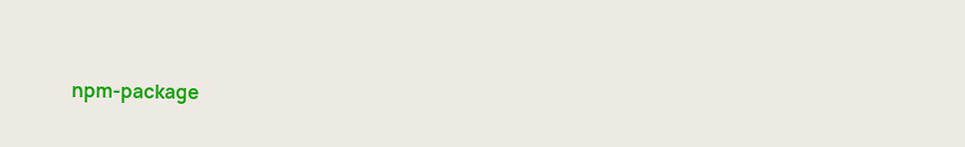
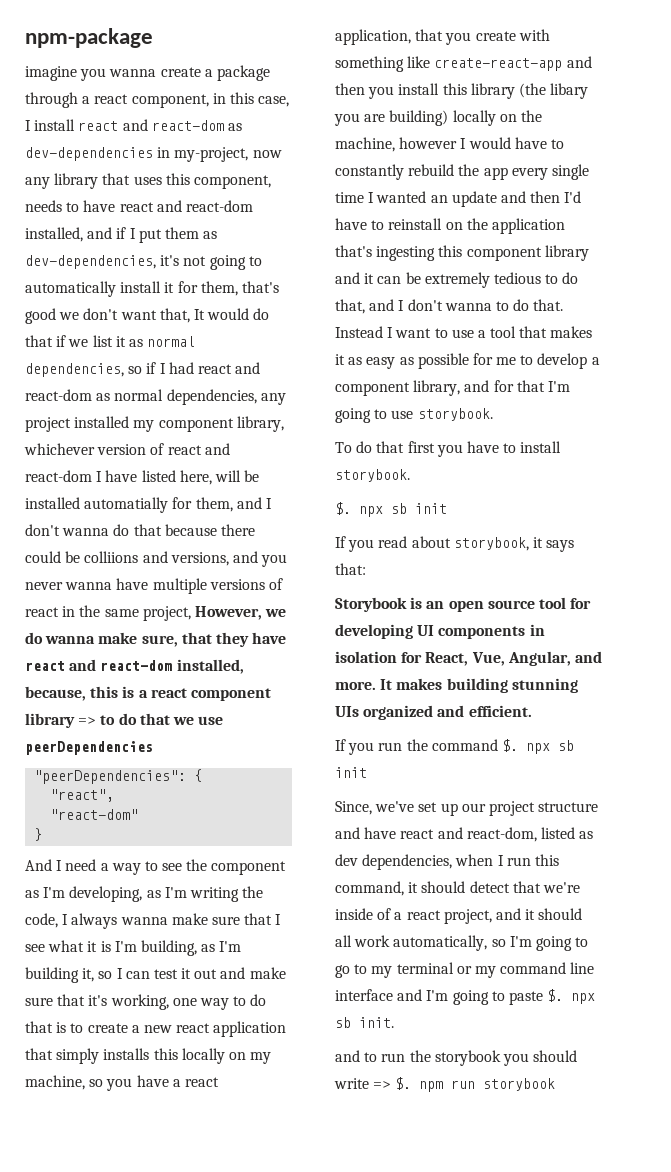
(199, 94) none -> [25,65,270,81] [25,92,290,108] [25,119,242,131] [25,147,282,162] [25,173,271,189] [25,200,253,212] [25,227,218,243] [25,255,262,270] [25,281,279,297] [25,308,270,324] [25,335,196,347] [25,362,261,377] [25,389,286,405] [25,416,284,432] [24,443,230,455] [25,470,260,485] [25,497,272,513] [25,524,255,536] [25,551,288,567] [25,578,283,594] [25,605,287,621] [25,632,287,647] [25,659,244,674] [25,686,271,701] [25,713,224,728] [25,741,153,755] [34,769,203,784] [50,789,115,802] [50,809,139,820] [34,828,43,841] [25,859,287,875] [25,886,264,902] [25,913,282,929] [25,940,242,956] [25,967,286,983] [25,994,267,1010] [25,1021,287,1037] [25,1048,272,1064] [25,1075,219,1091] [335,29,550,45] [335,56,592,72] [335,83,589,99] [334,110,542,126] [335,137,564,152] [335,164,589,180] [335,191,582,207] [335,218,565,234] [335,245,589,261] [335,272,579,288] [335,299,564,314] [335,326,593,338] [335,353,600,369] [335,380,570,396] [335,408,493,423] [335,441,562,457] [335,469,410,482] [335,502,447,517] [335,536,575,552] [335,563,366,575] [335,597,592,612] [335,624,545,639] [335,651,602,666] [335,678,578,693] [335,705,532,720] [335,739,574,755] [335,767,367,778] [335,801,599,816] [335,827,594,842] [335,854,559,870] [335,881,580,896] [335,908,583,924] [335,935,589,951] [335,962,595,978] [335,989,596,1005] [335,1017,394,1028] [335,1050,578,1066] [334,1077,556,1092] // imagine you wanna create a package through a react component, in this case, I install react and react-dom as dev-dependencies in my-project, now any library that uses this component, needs to have react and react-dom installed, and if I put them as dev-dependencies, it's not going to automatically install it for them, that's good we don't want that, It would do that if we list it as normal dependencies, so if I had react and react-dom as normal dependencies, any project installed my component library, whichever version of react and react-dom I have listed here, will be installed automatially for them, and I don't wanna do that because there could be colliions and versions, and you never wanna have multiple versions of react in the same project, However, we do wanna make sure, that they have react and react-dom installed, because, this is a react component library => to do that we use peerDependencies // "peerDependencies": { // "react", // "react-dom" // } // And I need a way to see the component as I'm developing, as I'm writing the code, I always wanna make sure that I see what it is I'm building, as I'm building it, so I can test it out and make sure that it's working, one way to do that is to create a new react application that simply installs this locally on my machine, so you have a react application, that you create with something like create-react-app and then you install this library (the libary you are building) locally on the machine, however I would have to constantly rebuild the app every single time I wanted an update and then I'd have to reinstall on the application that's ingesting this component library and it can be extremely tedious to do that, and I don't wanna to do that. Instead I want to use a tool that makes it as easy as possible for me to develop a component library, and for that I'm going to use storybook. // To do that first you have to install storybook. // $. npx sb init // If you read about storybook, it says that: // Storybook is an open source tool for developing UI components in isolation for React, Vue, Angular, and more. It makes building stunning UIs organized and efficient. // If you run the command $. npx sb init // Since, we've set up our project structure and have react and react-dom, listed as dev dependencies, when I run this command, it should detect that we're inside of a react project, and it should all work automatically, so I'm going to go to my terminal or my command line interface and I'm going to paste $. npx sb init. // and to run the storybook you should write => $. npm run storybook

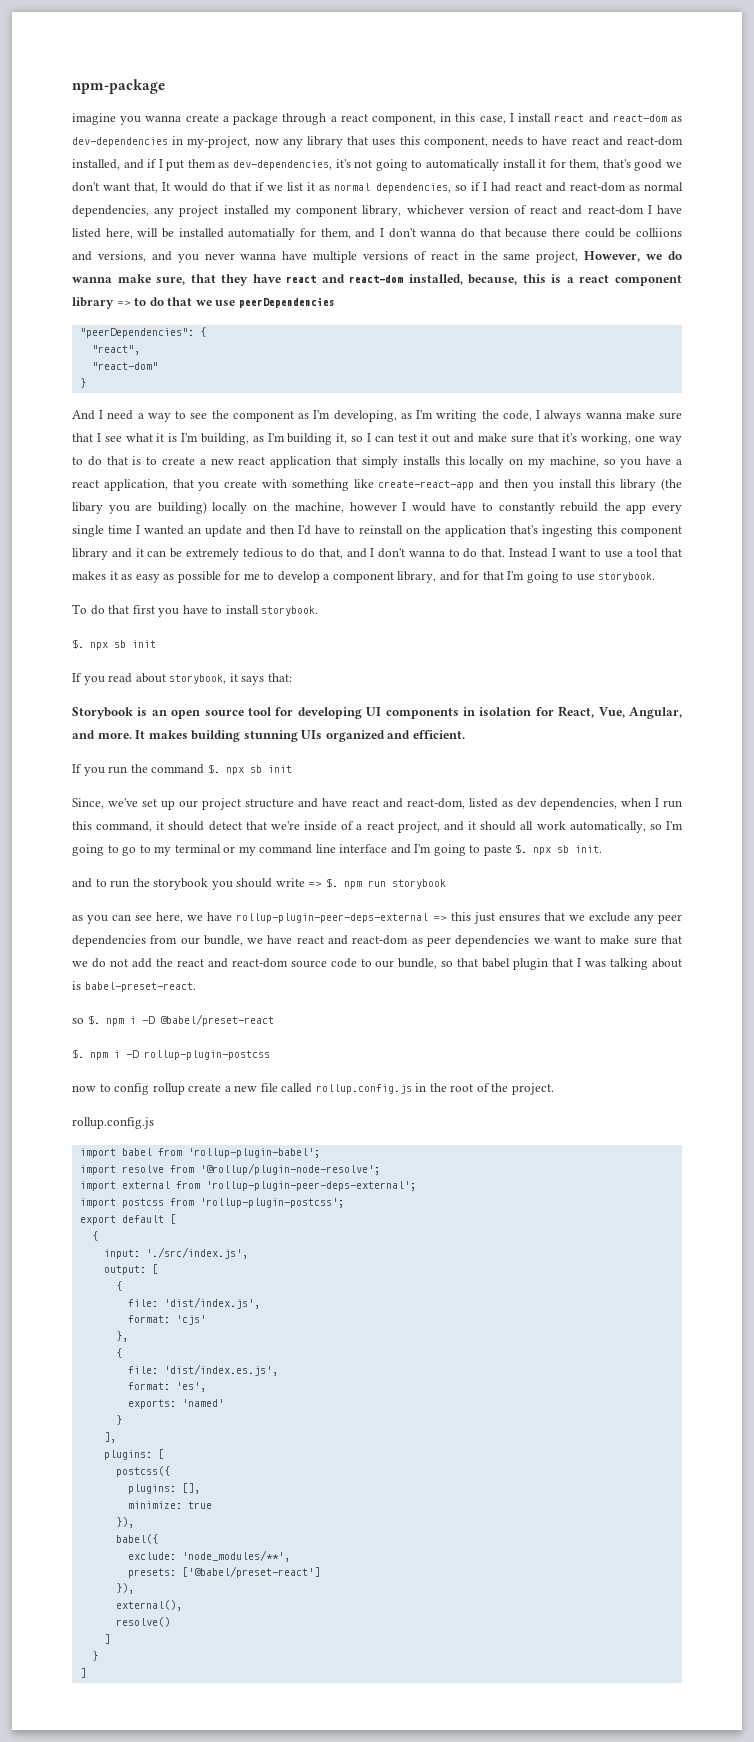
(556, 1084) none -> [72,912,682,924] [72,935,682,947] [72,958,683,970] [72,981,196,992] [72,1014,274,1026] [72,1049,270,1060] [72,1083,554,1095] [72,1117,154,1129] [79,1148,320,1158] [79,1163,380,1175] [79,1181,416,1191] [79,1198,344,1208] [79,1214,176,1225] [91,1231,98,1241] [103,1247,248,1259] [103,1264,158,1275] [115,1281,122,1291] [127,1297,260,1309] [127,1315,206,1325] [115,1331,128,1342] [115,1348,122,1358] [127,1364,278,1376] [127,1382,206,1392] [127,1399,224,1409] [115,1415,122,1425] [103,1432,116,1443] [103,1449,164,1460] [115,1466,170,1477] [127,1483,200,1494] [127,1501,212,1509] [115,1517,134,1528] [115,1534,158,1544] [127,1550,290,1562] [127,1566,320,1578] [115,1583,134,1594] [115,1600,182,1611] [115,1617,170,1627] [103,1634,110,1644] [91,1651,98,1661] [79,1668,86,1678] // as you can see here, we have rollup-plugin-peer-deps-external => this just ensures that we exclude any peer dependencies from our bundle, we have react and react-dom as peer dependencies we want to make sure that we do not add the react and react-dom source code to our bundle, so that babel plugin that I was talking about is babel-preset-react. // so $. npm i -D @babel/preset-react // $. npm i -D rollup-plugin-postcss // now to config rollup create a new file called rollup.config.js in the root of the project. // rollup.config.js // import babel from 'rollup-plugin-babel'; // import resolve from '@rollup/plugin-node-resolve'; // import external from 'rollup-plugin-peer-deps-external'; // import postcss from 'rollup-plugin-postcss'; // export default [ // { // input: './src/index.js', // output: [ // { // file: 'dist/index.js', // format: 'cjs' // }, // { // file: 'dist/index.es.js', // format: 'es', // exports: 'named' // } // ], // plugins: [ // postcss({ // plugins: [], // minimize: true // }), // babel({ // exclude: 'node_modules/**', // presets: ['@babel/preset-react'] // }), // external(), // resolve() // ] // } // ]

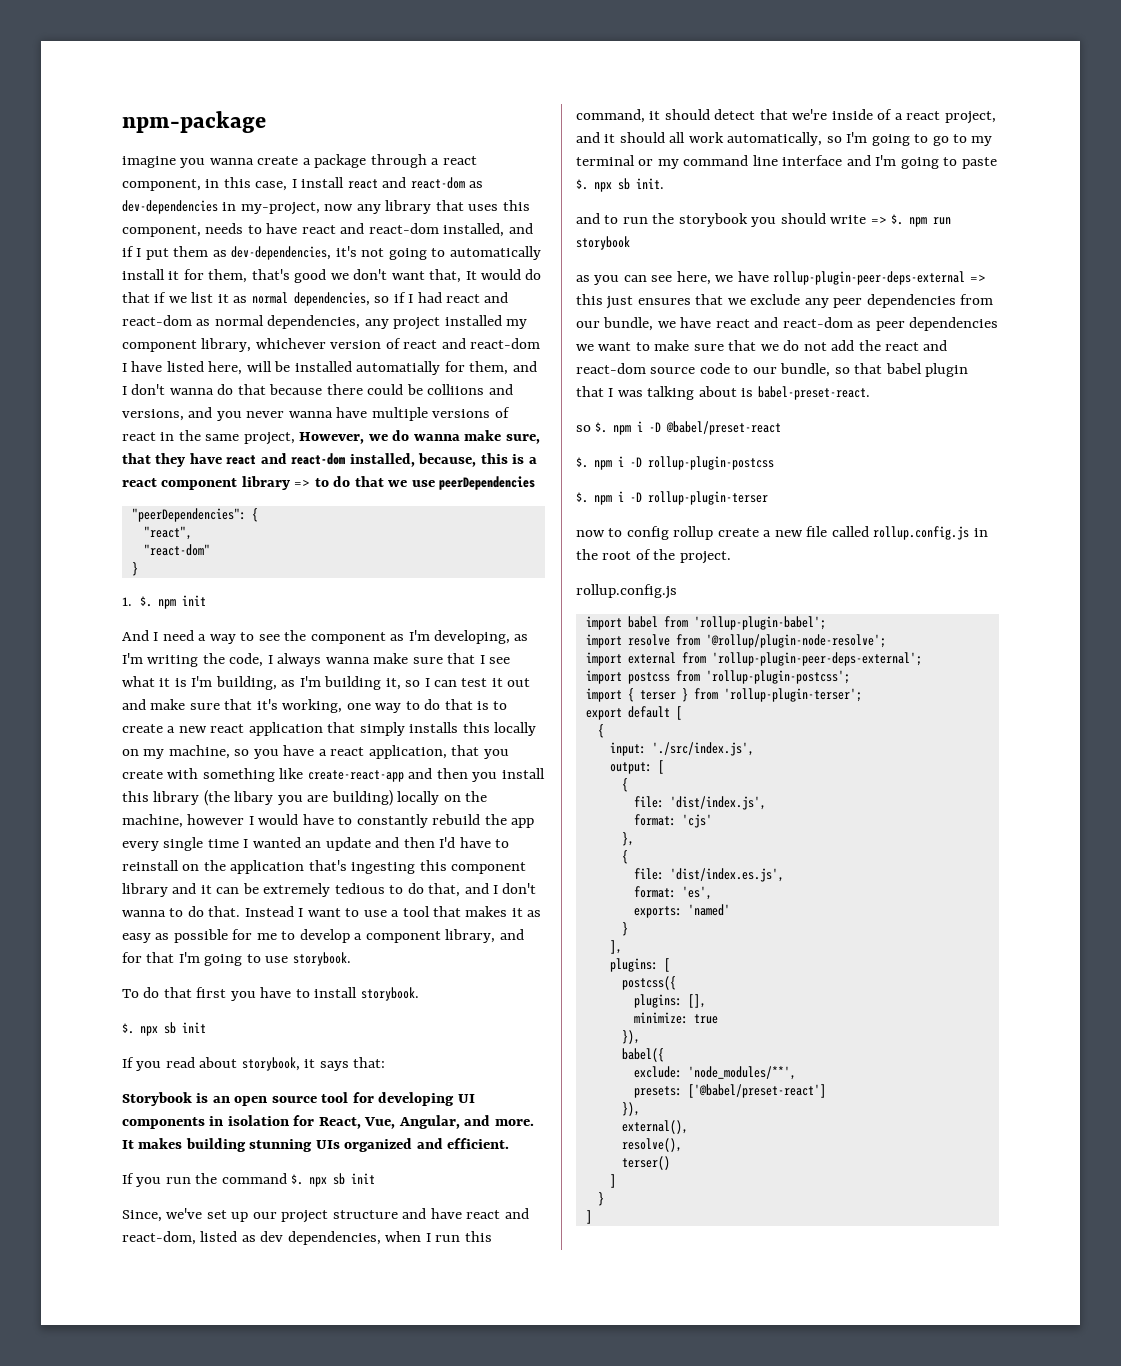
(86, 383) none -> [122,595,207,609] // 1. $. npm init
(270, 1055) none -> [576,491,768,505] // $. npm i -D rollup-plugin-terser
(344, 1203) none -> [585,688,862,702] // import { terser } from 'rollup-plugin-terser';
[115,1617,170,1627] resolve() -> [621,1138,682,1152] [621,1156,670,1170] resolve(), // terser()

